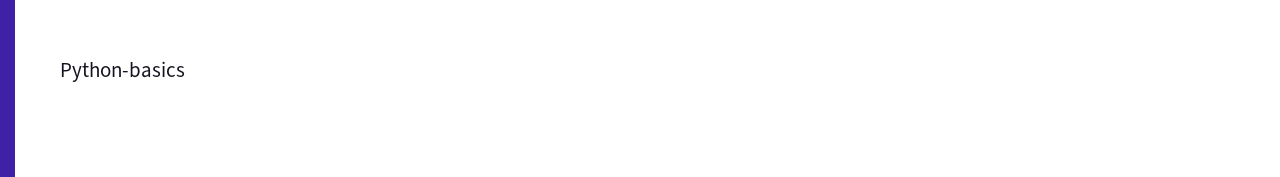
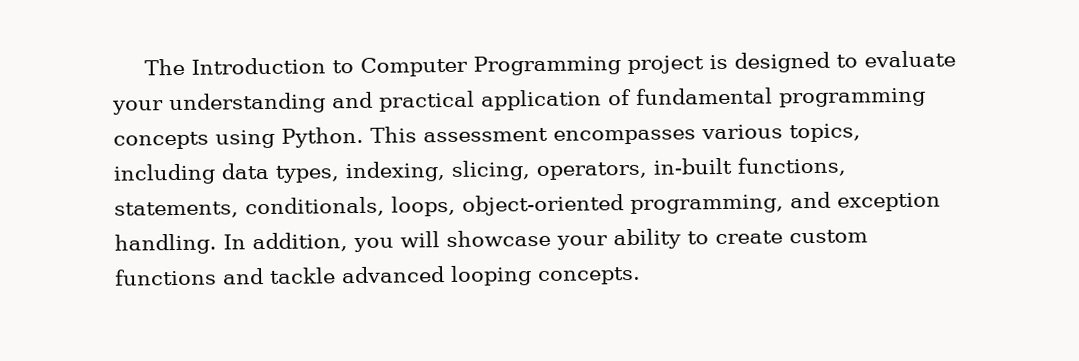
[60,61,185,82] Python-basics -> [143,50,956,77] [112,87,926,115] [113,123,861,150] [113,156,846,185] [114,191,941,219] [114,228,868,255] [114,265,641,286] The Introduction to Computer Programming project is designed to evaluate your understanding and practical application of fundamental programming concepts using Python. This assessment encompasses various topics, including data types, indexing, slicing, operators, in-built functions, statements, conditionals, loops, object-oriented programming, and exception handling. In addition, you will showcase your ability to create custom functions and tackle advanced looping concepts.

